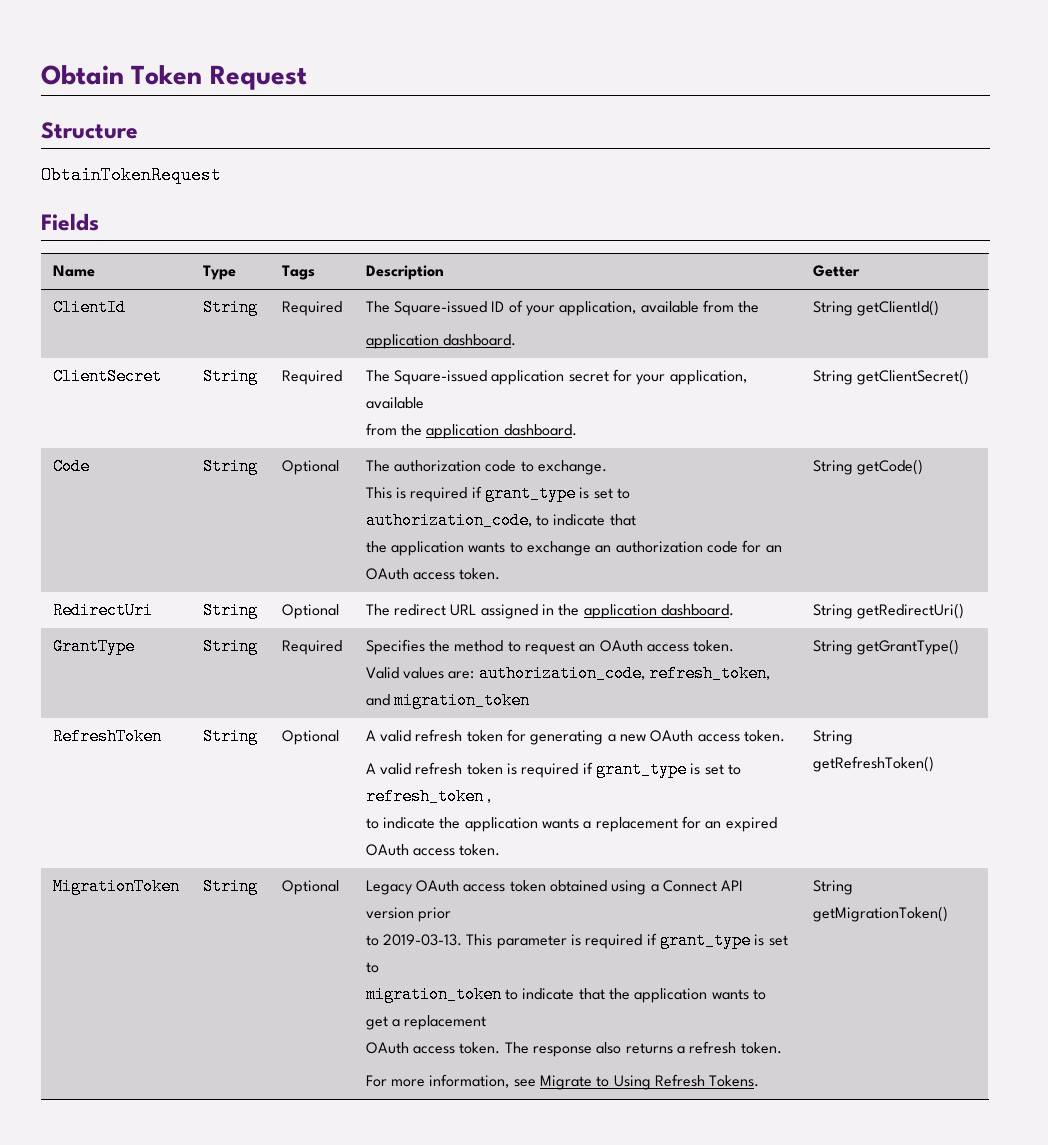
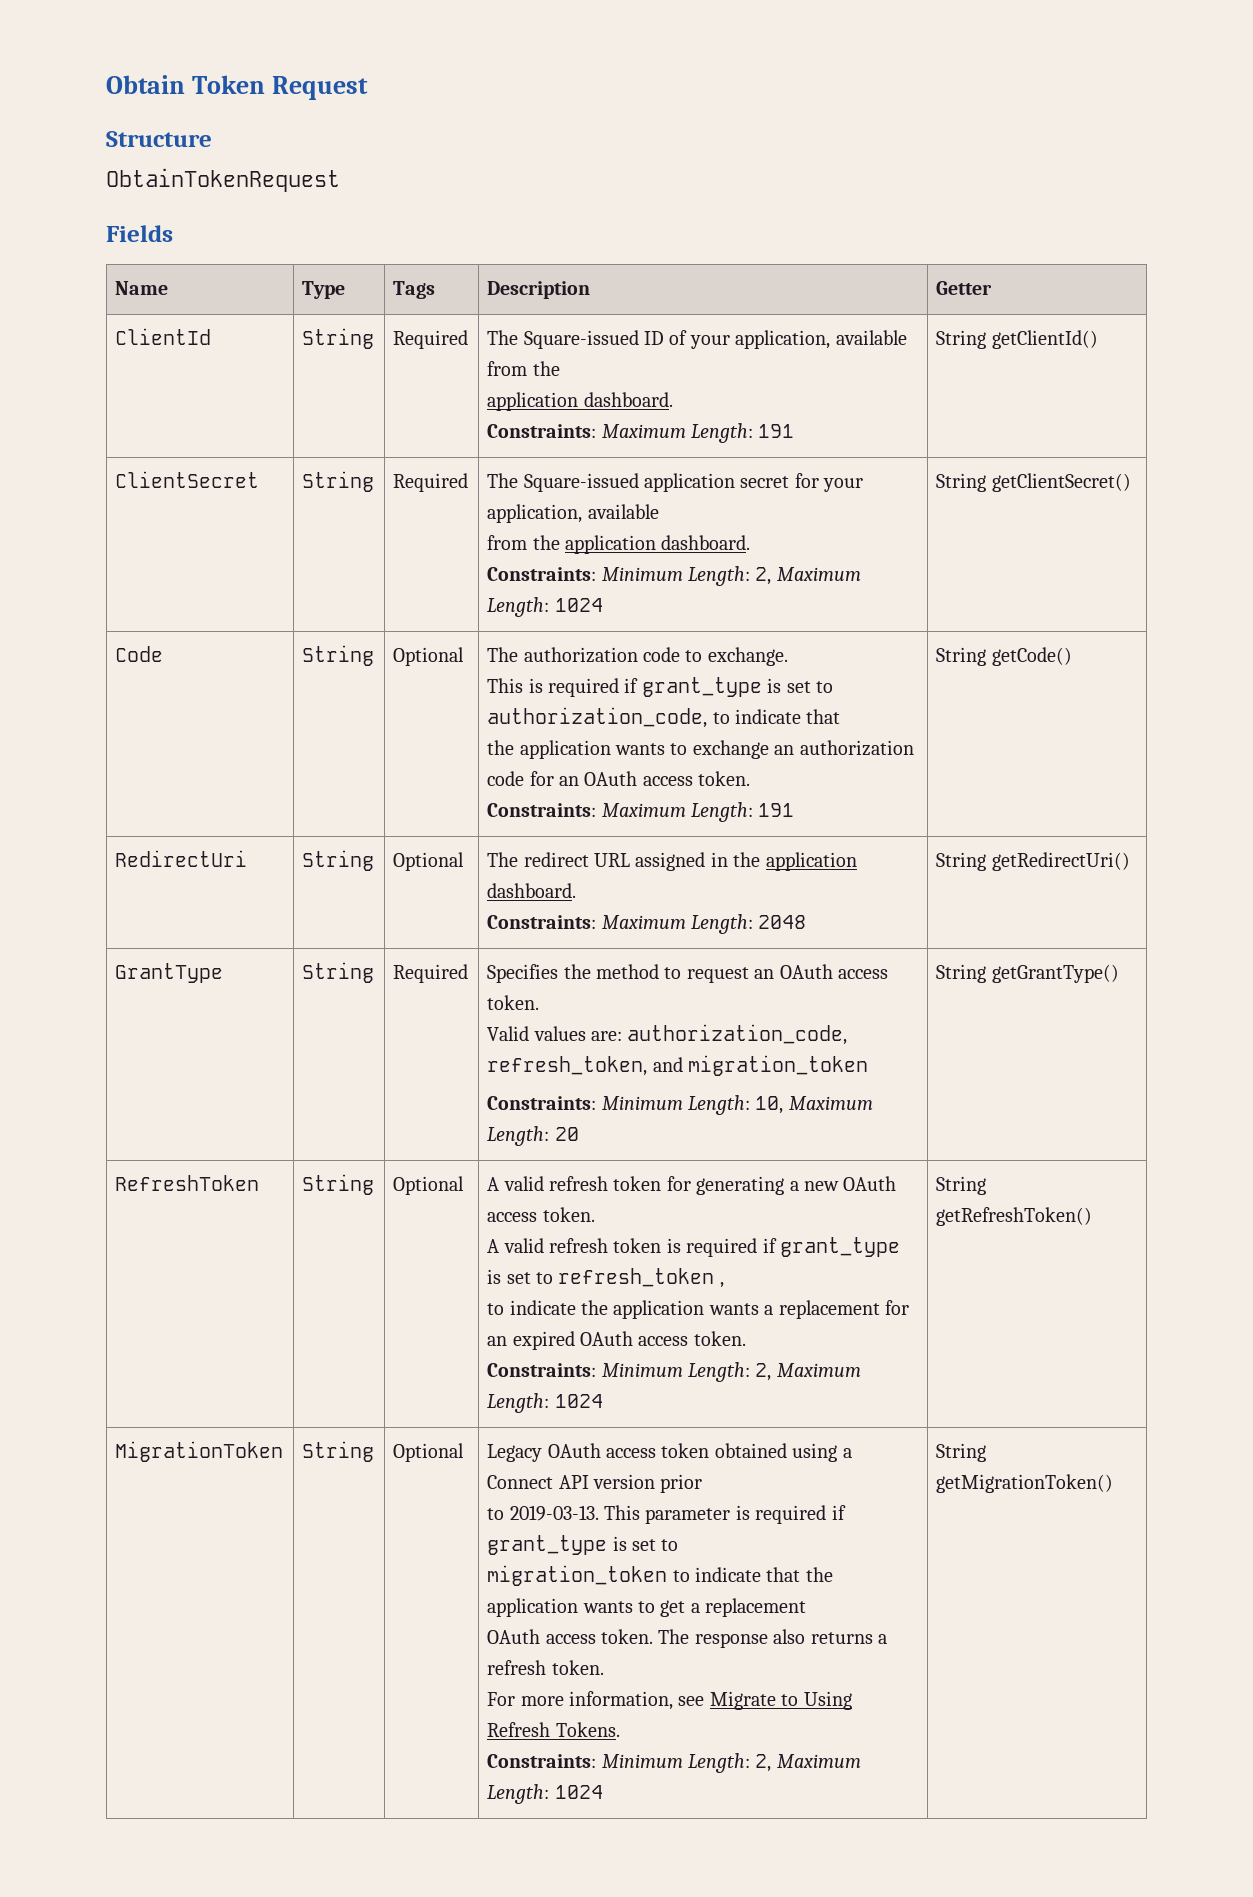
(517, 340) none -> [487,423,795,443] // Constraints: Maximum Length: 191
(577, 430) none -> [487,566,861,586] [487,597,603,617] // Constraints: Minimum Length: 2, Maximum Length: 1024
(501, 574) none -> [487,802,795,822] // Constraints: Maximum Length: 191
(735, 610) none -> [487,914,807,934] // Constraints: Maximum Length: 2048
(531, 700) none -> [487,1095,873,1115] [487,1126,579,1146] // Constraints: Minimum Length: 10, Maximum Length: 20
(501, 850) none -> [487,1362,861,1382] [487,1393,603,1413] // Constraints: Minimum Length: 2, Maximum Length: 1024
(760, 1081) none -> [487,1753,861,1773] [487,1784,603,1804] // Constraints: Minimum Length: 2, Maximum Length: 1024

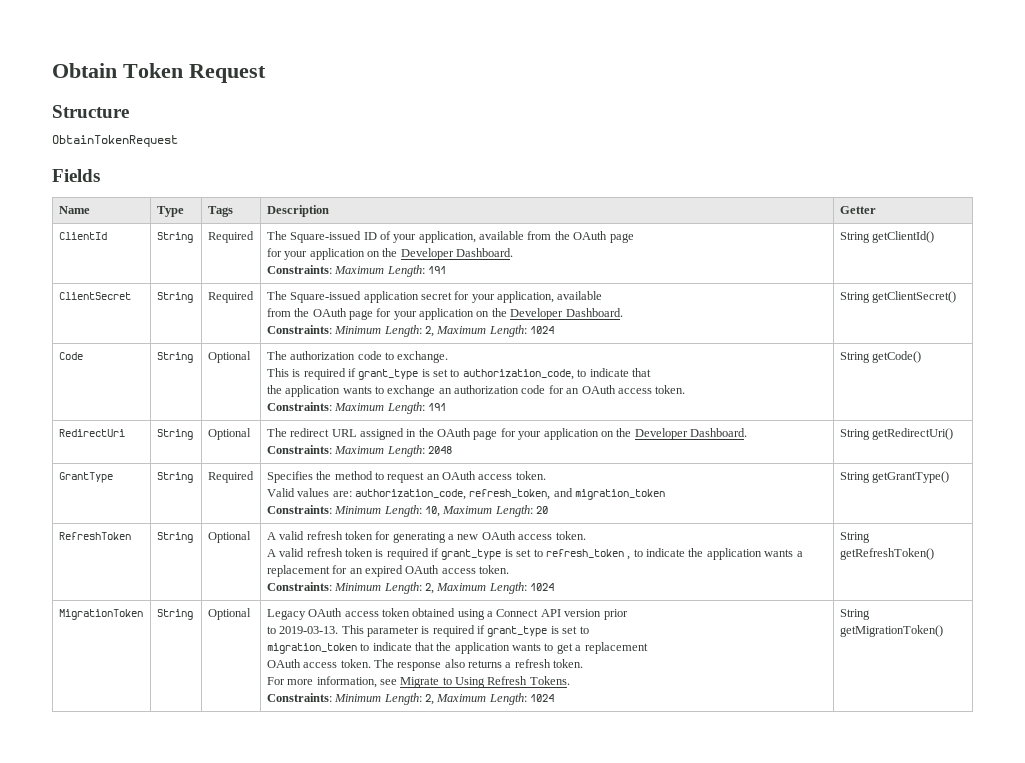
[487,392,673,411] // application dashboard. -> [573,231,634,243] [266,248,514,260] OAuth page // for your application on the Developer Dashboard.
[564,535,751,554] application dashboard. -> [312,308,623,320] OAuth page for your application on the Developer Dashboard.
[765,852,857,871] [487,883,577,898] application dashboard. -> [437,428,748,440] OAuth page for your application on the Developer Dashboard.
(724, 1285) // -> (631, 558) none

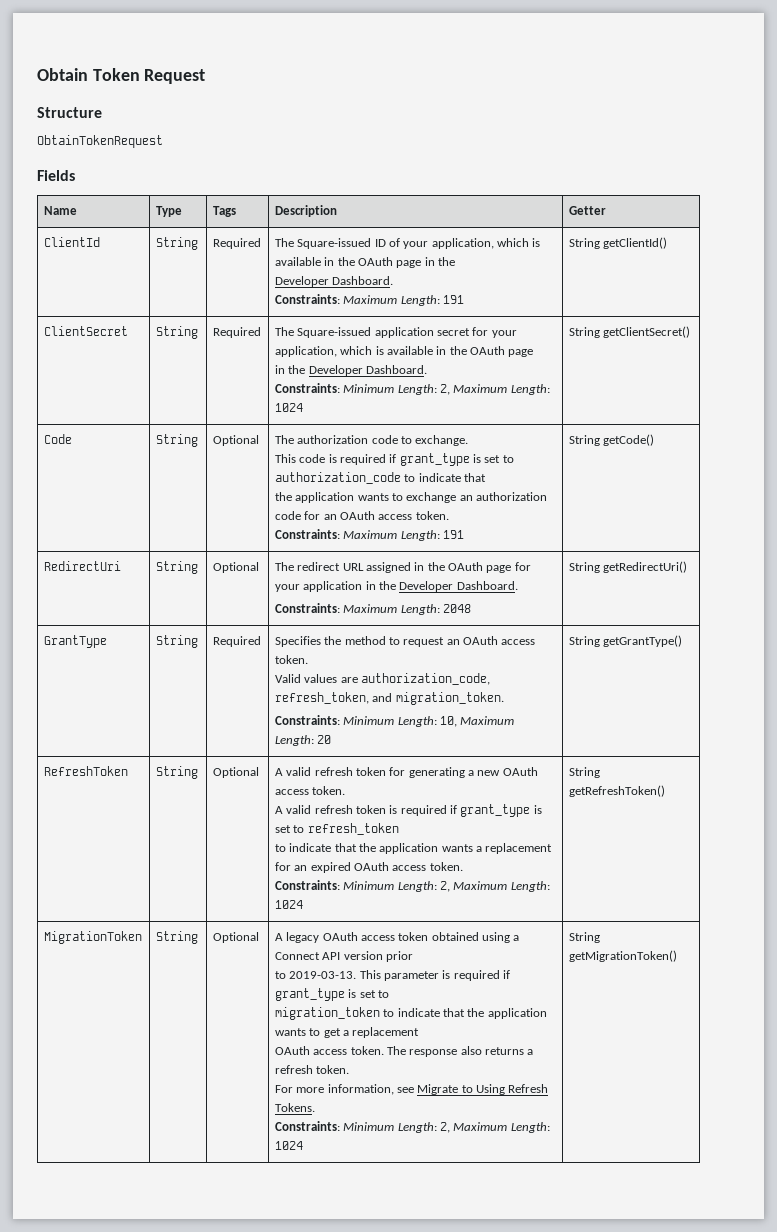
[479,231,634,243] [266,248,398,260] available from the OAuth page // for your application on the -> [497,238,541,247] [274,257,456,268] which is available in the OAuth page in the //
[557,291,603,300] [266,308,490,320] available // from the OAuth page for your application on -> [340,346,534,357] [274,365,285,374] which is available in the OAuth page // in
[292,368,574,380] is required if grant_type is set to authorization_code, -> [299,453,514,466] [274,472,401,484] code is required if grant_type is set to authorization_code
[600,431,614,437] on -> [365,581,376,590] in
[332,491,352,497] are: -> [340,677,358,683] are
[575,489,666,500] migration_token -> [395,692,504,705] migration_token.
[627,548,686,560] , to indicate -> [274,843,357,852] // to indicate that
[266,609,306,620] Legacy -> [274,932,320,943] A legacy

